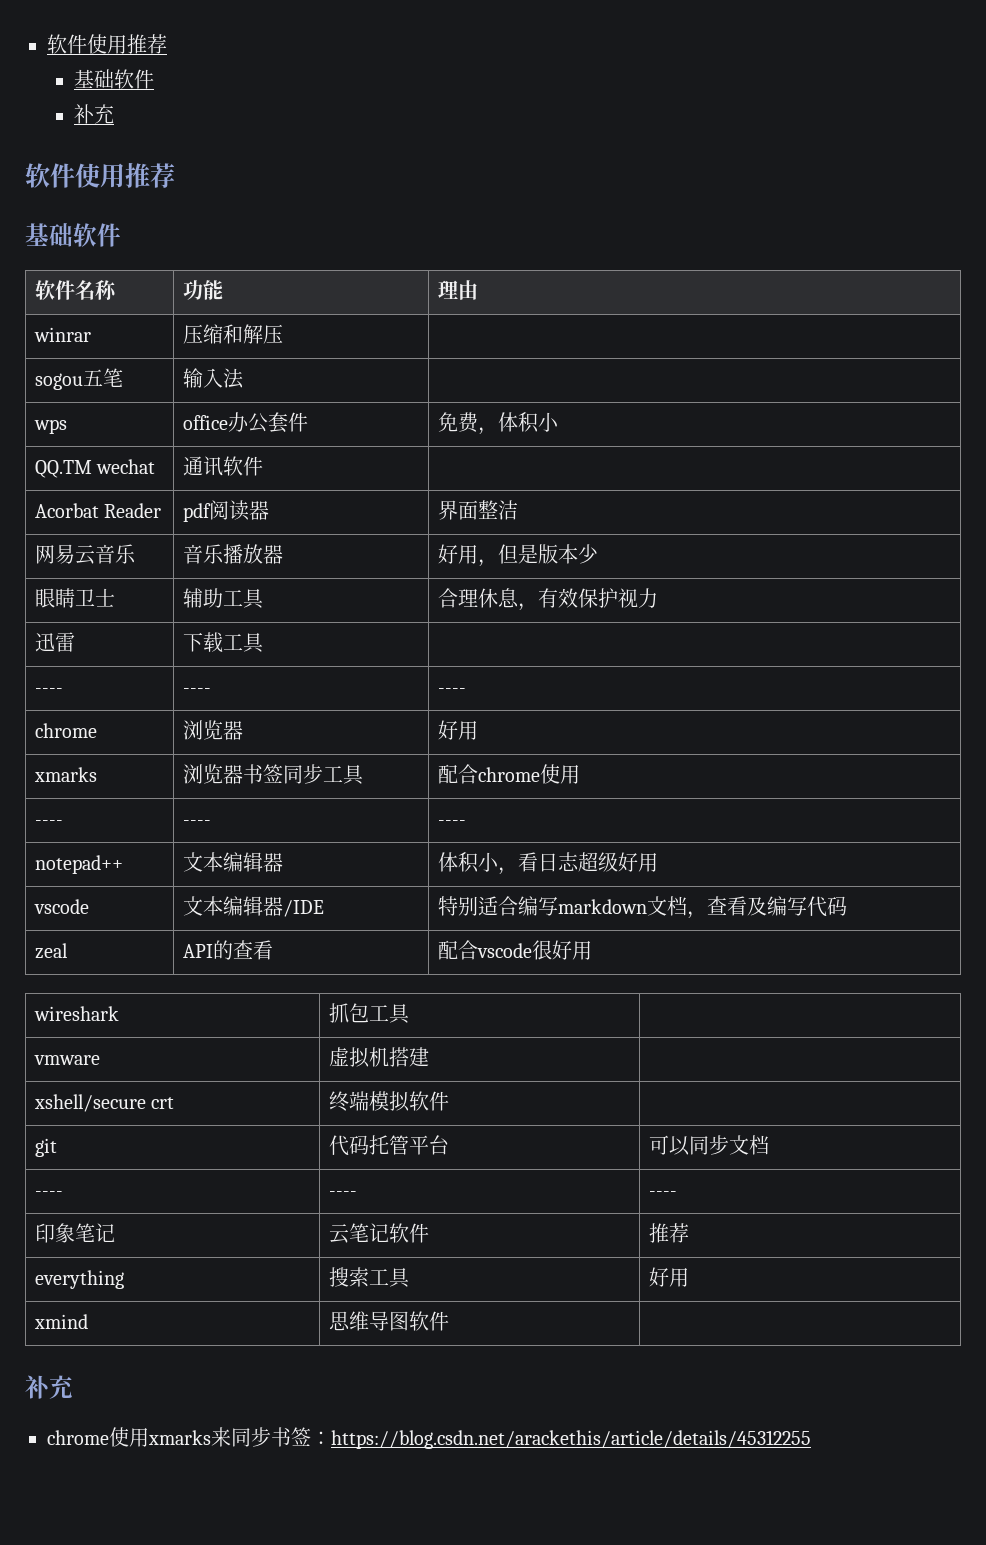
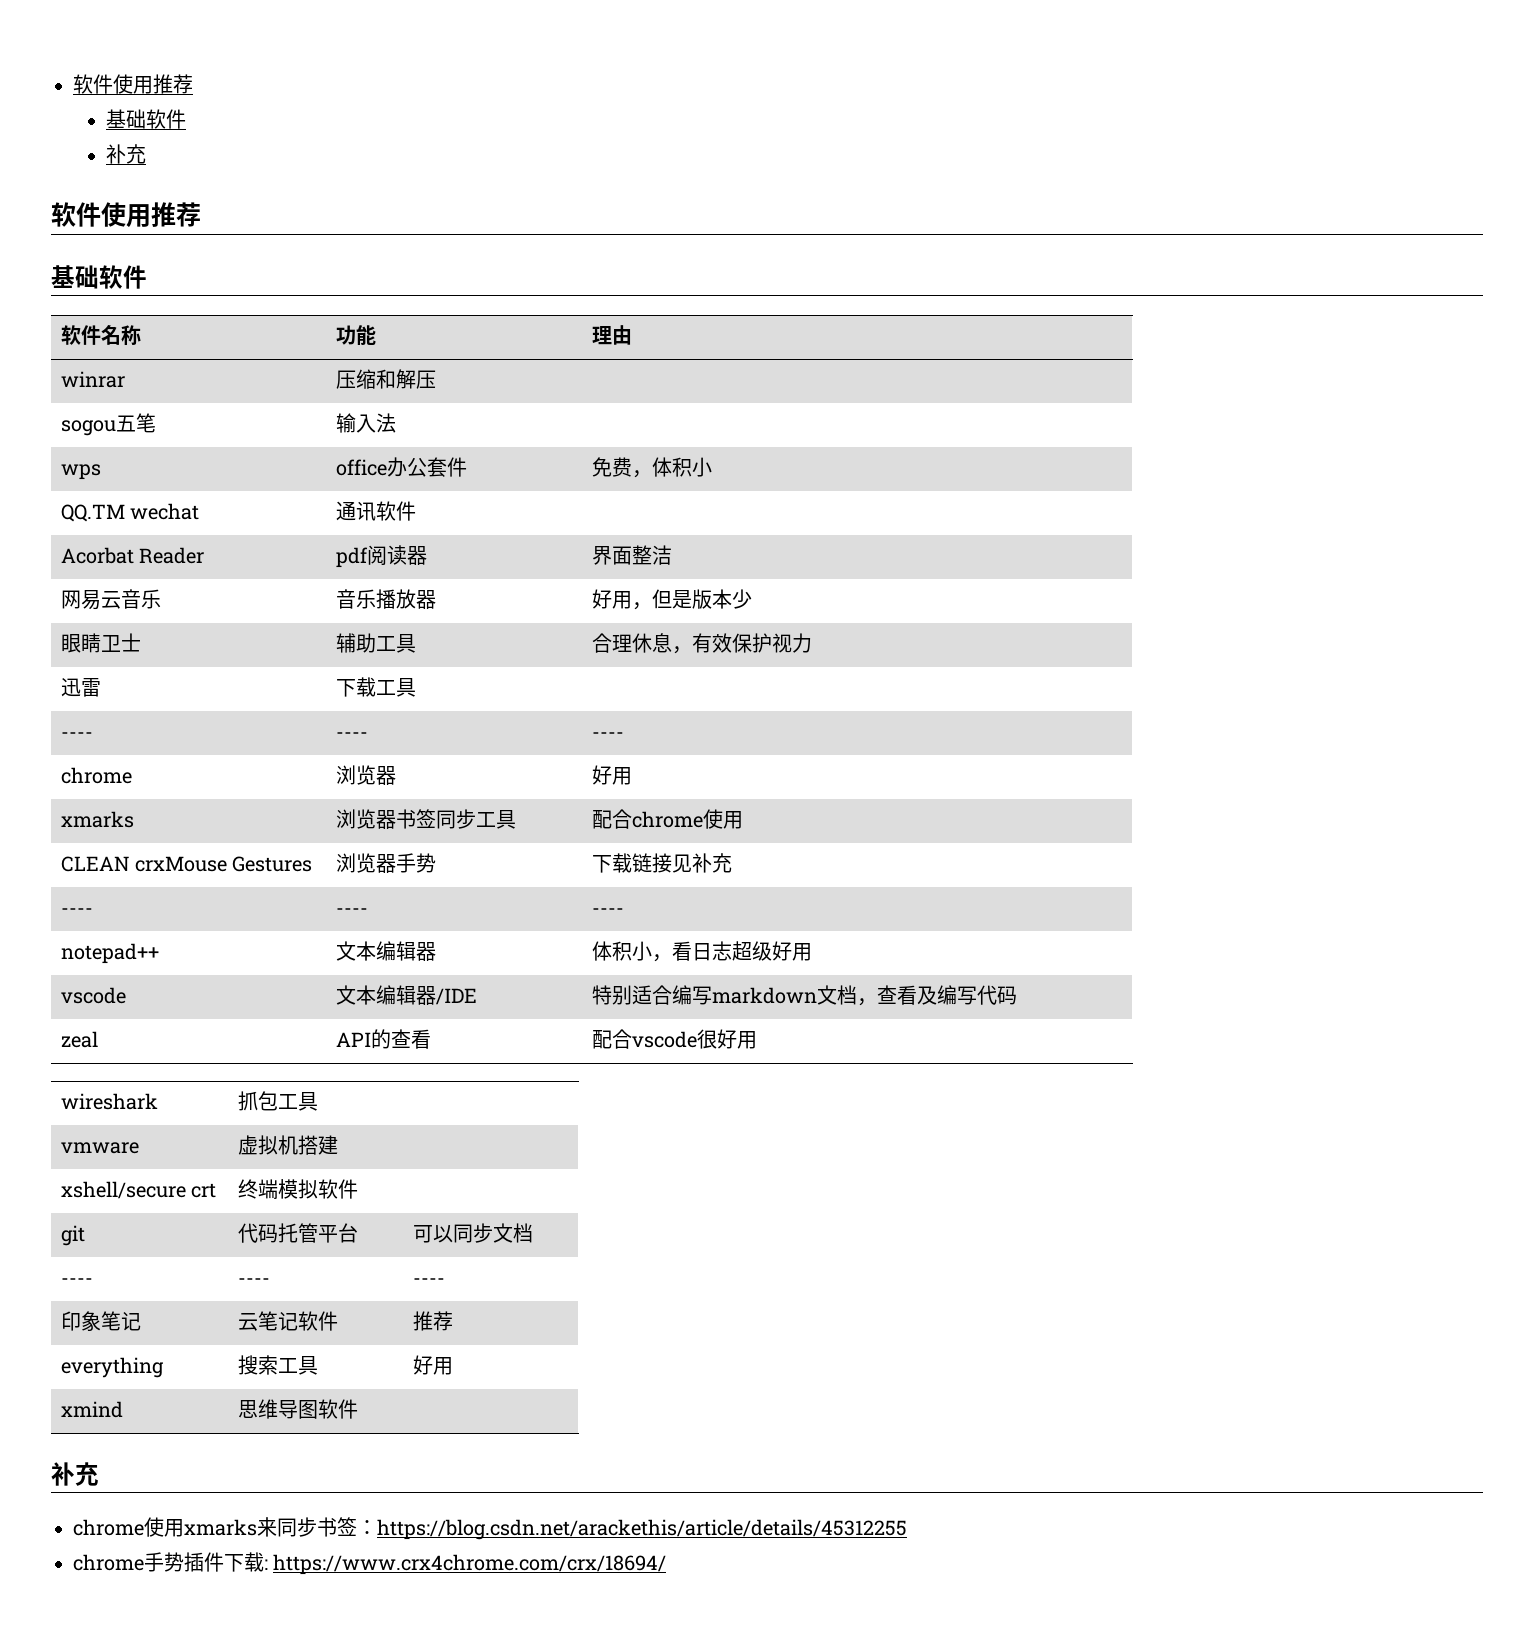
(580, 774) none -> [60,856,313,872] [335,853,436,873] [591,853,732,873] // CLEAN crxMouse Gestures | 浏览器手势 | 下载链接见补充
(811, 1439) none -> [73,1552,667,1575] // chrome手势插件下载: https://www.crx4chrome.com/crx/18694/

